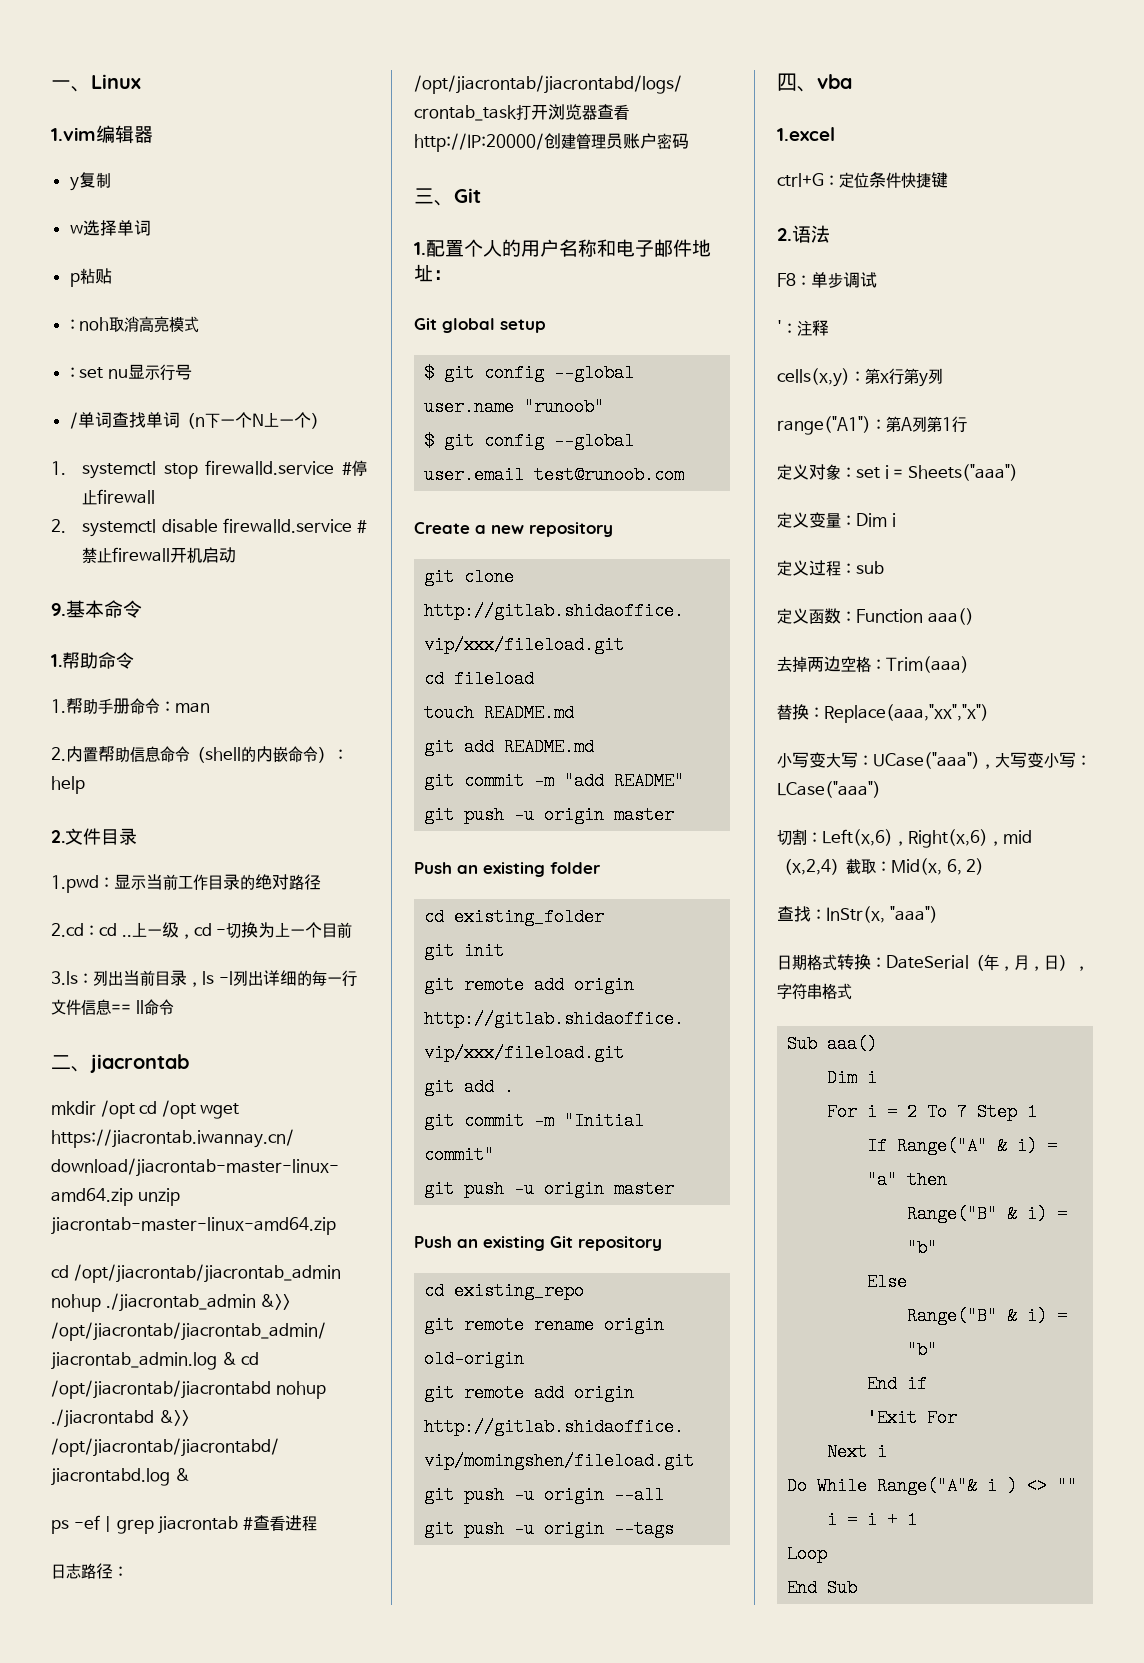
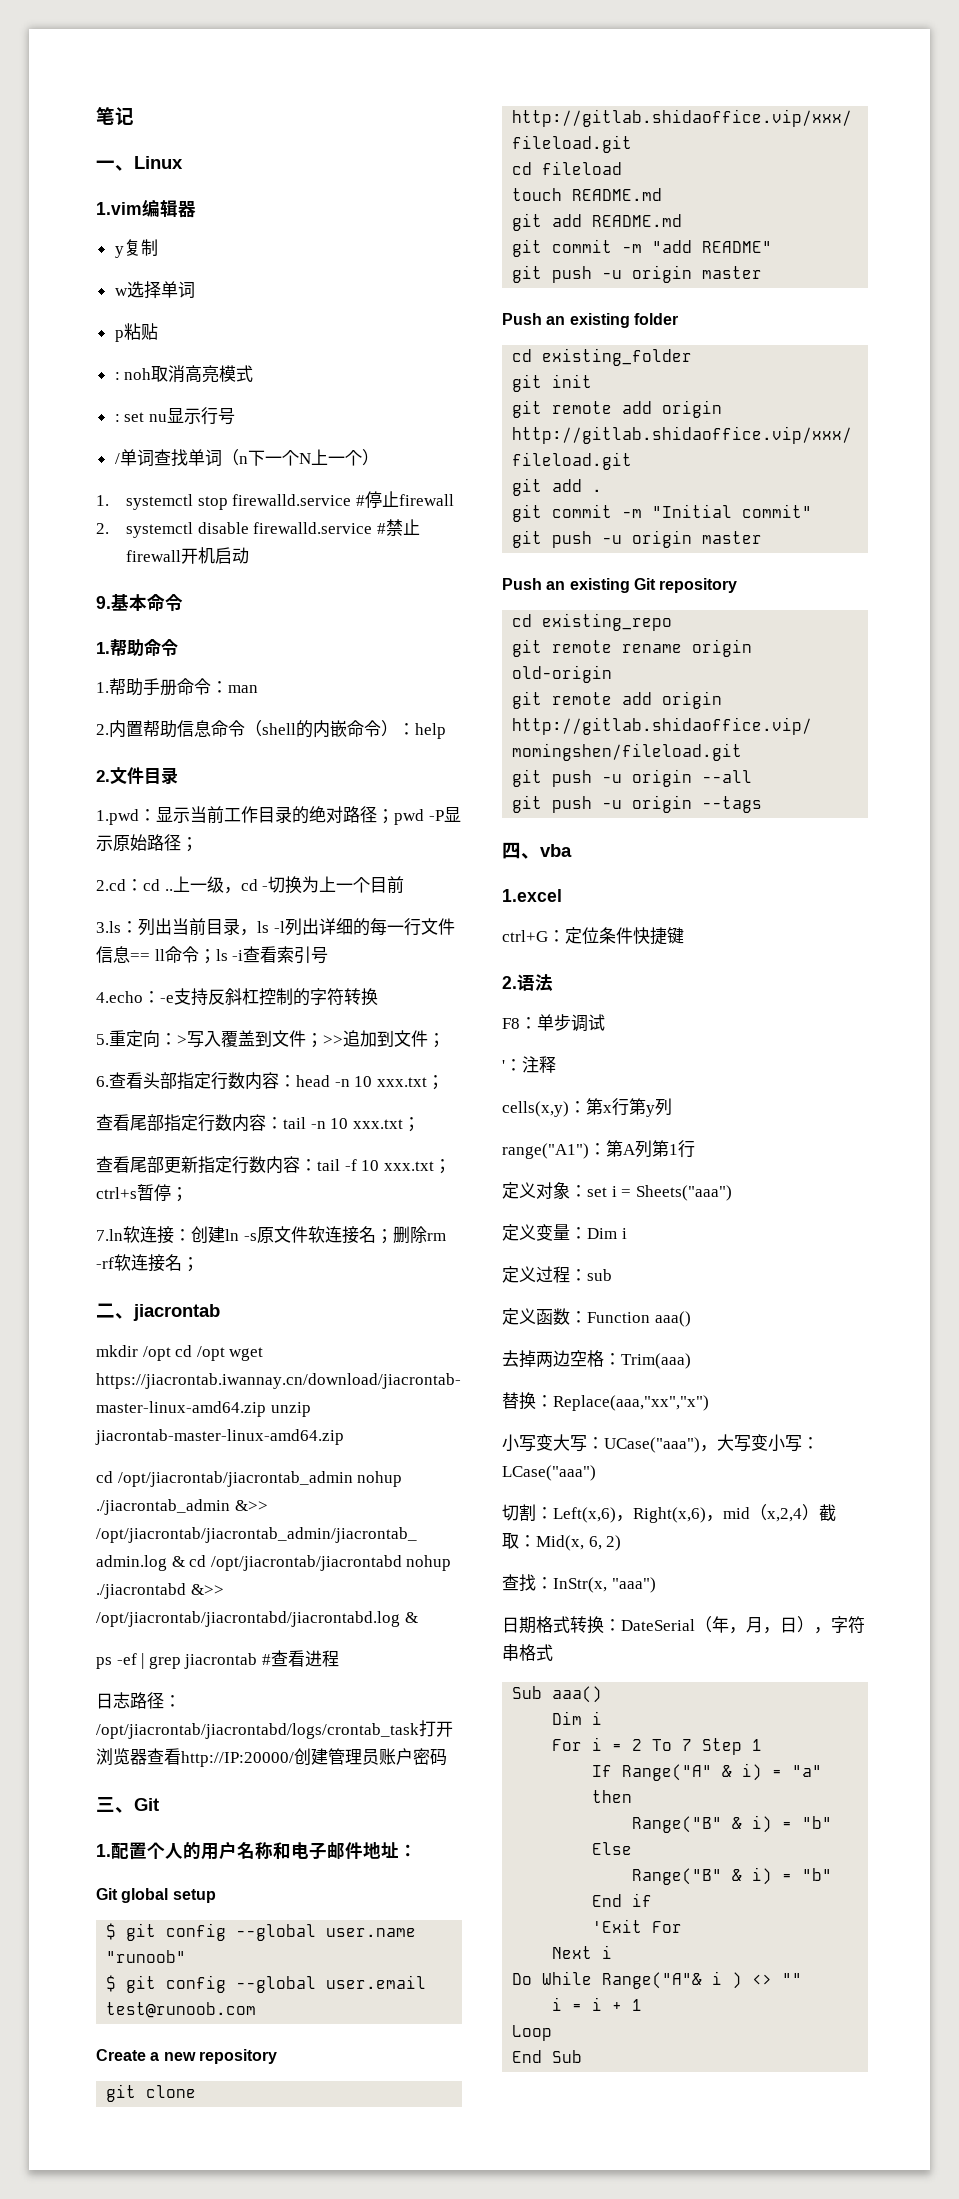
(51, 84) none -> [96,107,134,126] 笔记 //
(321, 882) none -> [377,807,461,825] [96,834,198,852] ；pwd -P显示原始路径；
(174, 1007) none -> [198,946,329,964] [96,988,378,1006] [96,1030,445,1048] [96,1072,444,1090] [96,1114,420,1132] [96,1156,451,1174] [96,1184,188,1202] [96,1226,446,1244] [96,1254,199,1272] ；ls -i查看索引号 // 4.echo：-e支持反斜杠控制的字符转换 // 5.重定向：>写入覆盖到文件；>>追加到文件； // 6.查看头部指定行数内容：head -n 10 xxx.txt； // 查看尾部指定行数内容：tail -n 10 xxx.txt； // 查看尾部更新指定行数内容：tail -f 10 xxx.txt；ctrl+s暂停； // 7.ln软连接：创建ln -s原文件软连接名；删除rm -rf软连接名；

